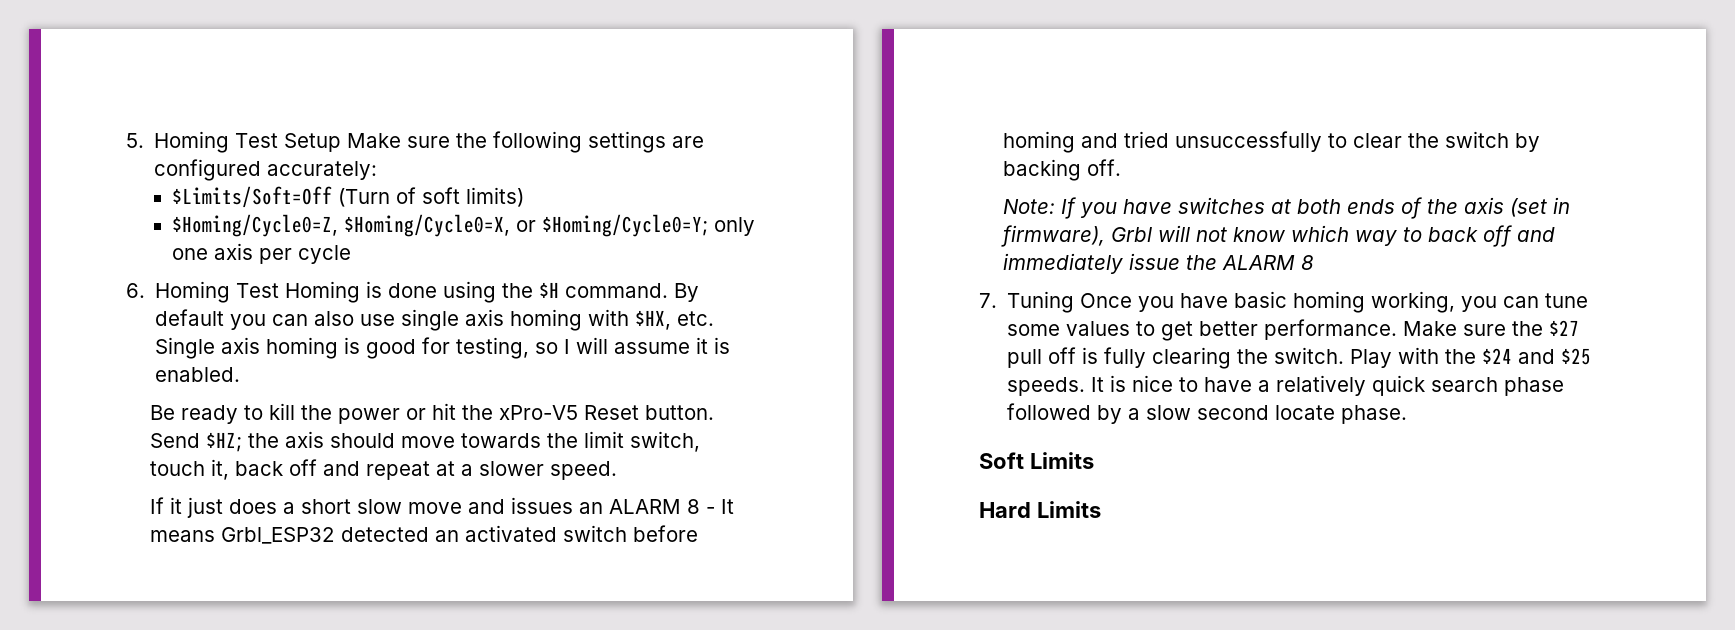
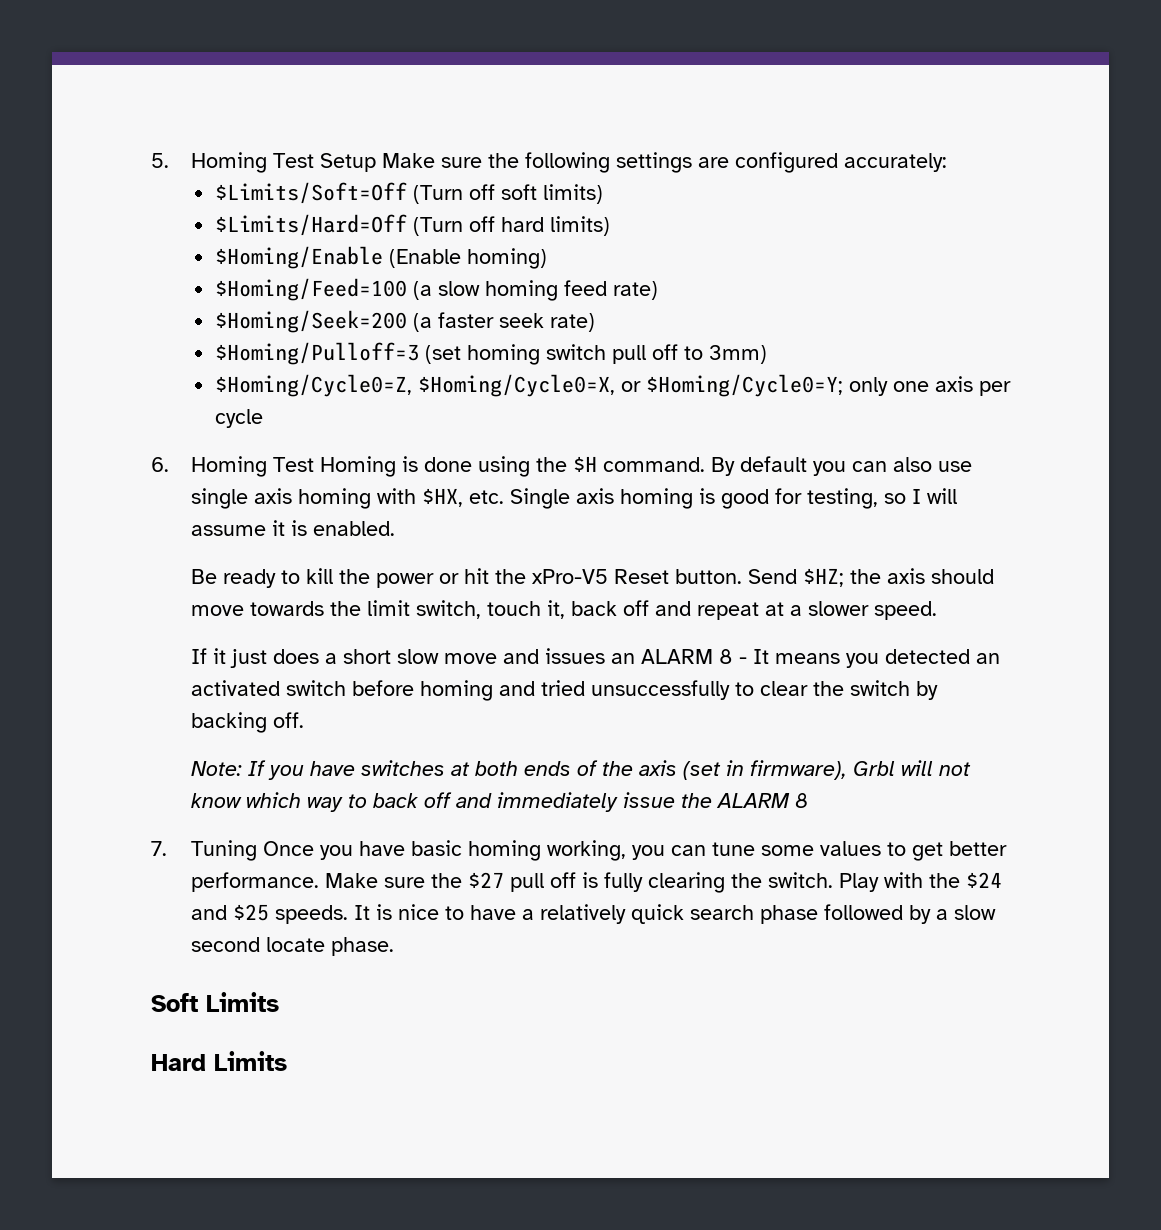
[396,187,417,204] of -> [468,184,495,200] off
(525, 197) none -> [214,214,610,236] [214,246,547,269] [214,278,658,301] [214,310,595,333] [214,342,767,365] // $Limits/Hard=Off (Turn off hard limits) // $Homing/Enable (Enable homing) // $Homing/Feed=100 (a slow homing feed rate) // $Homing/Seek=200 (a faster seek rate) // $Homing/Pulloff=3 (set homing switch pull off to 3mm)
[220,527,335,544] Grbl_ESP32 -> [845,653,879,668] you

